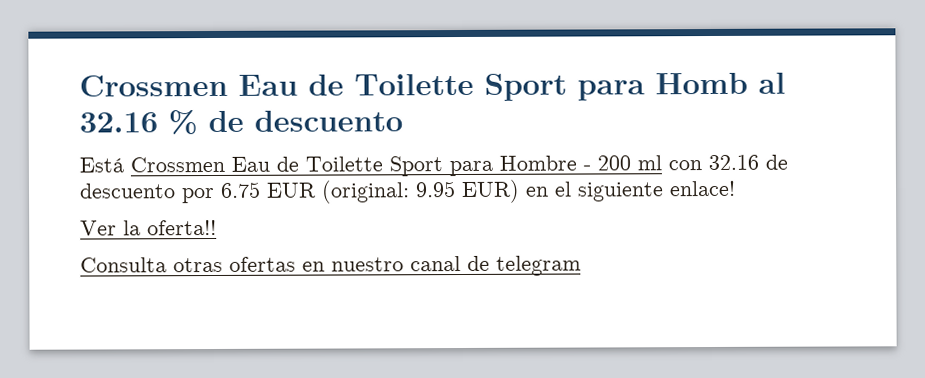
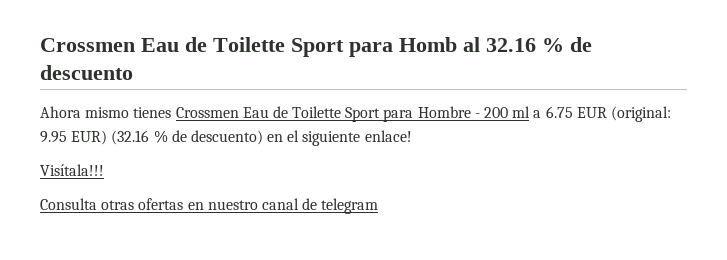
[79,157,124,173] Está -> [40,106,172,118] Ahora mismo tienes
[668,154,788,171] [79,183,215,204] con 32.16 de descuento por -> [533,110,542,118] a
(520, 191) none -> [111,130,263,145] (32.16 % de descuento)
[80,219,217,236] Ver la oferta!! -> [40,164,104,176] Visítala!!!

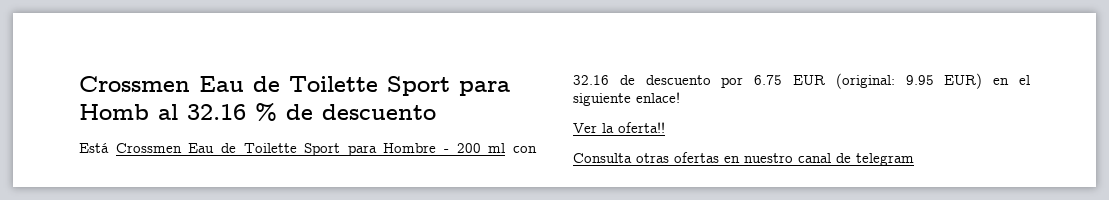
[40,106,172,118] Ahora mismo tienes -> [79,143,109,153] Está
[533,110,542,118] a -> [512,146,537,153] [573,75,744,88] con 32.16 de descuento por
[111,130,263,145] (32.16 % de descuento) -> (983, 81) none
[40,164,104,176] Visítala!!! -> [573,122,665,133] Ver la oferta!!

